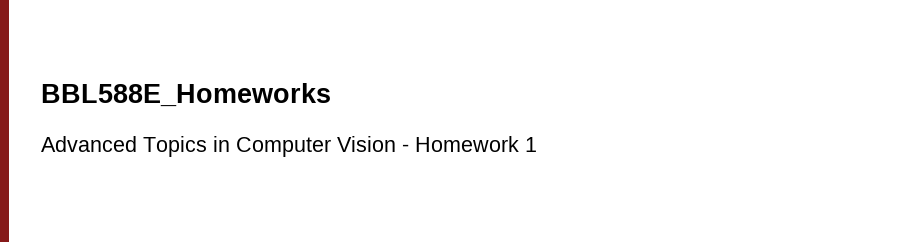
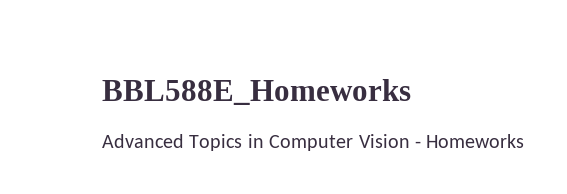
[415,136,537,152] Homework 1 -> [426,134,525,148] Homeworks

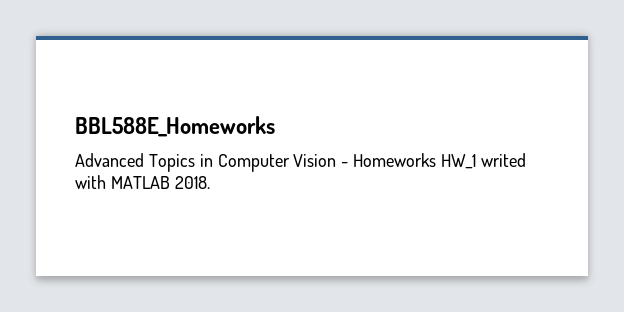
(525, 141) none -> [441,153,526,169] [75,175,210,189] HW_1 writed with MATLAB 2018.

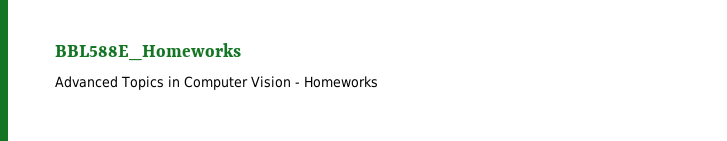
[441,153,526,169] [75,175,210,189] HW_1 writed with MATLAB 2018. -> (378, 82) none

